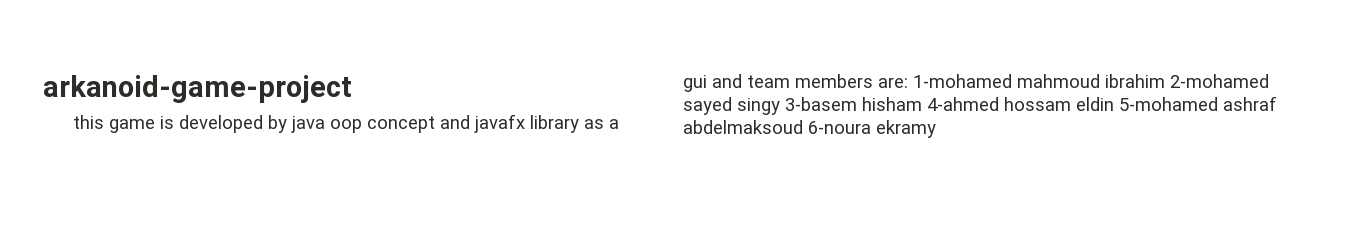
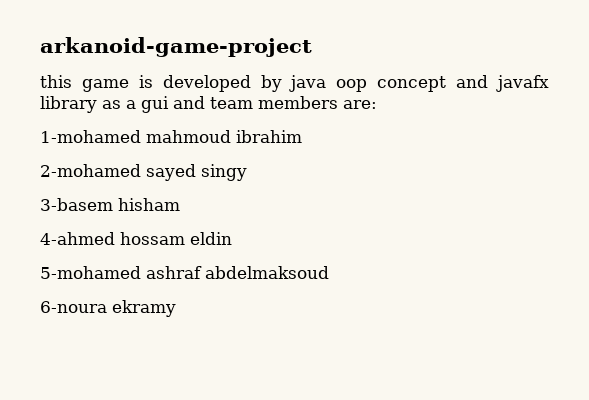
(908, 82) none -> (377, 104) //
(1165, 81) none -> (302, 136) //
(780, 106) none -> (247, 172) //
(922, 104) none -> (180, 204) //
(1114, 104) none -> (232, 238) //
(803, 127) none -> (329, 272) //

